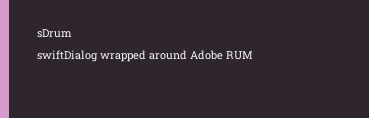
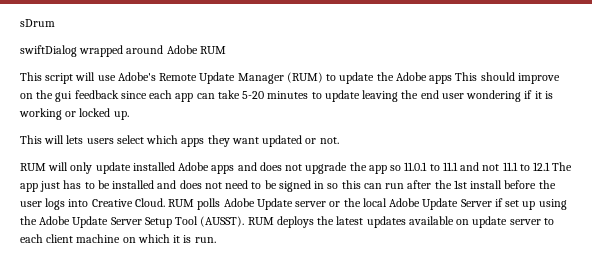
(253, 55) none -> [20,72,560,84] [20,90,553,102] [19,108,129,120] [20,135,339,147] [20,162,573,174] [20,180,556,192] [20,198,567,210] [20,216,554,228] [20,234,216,243] // This script will use Adobe's Remote Update Manager (RUM) to update the Adobe apps This should improve on the gui feedback since each app can take 5-20 minutes to update leaving the end user wondering if it is working or locked up. // This will lets users select which apps they want updated or not. // RUM will only update installed Adobe apps and does not upgrade the app so 11.0.1 to 11.1 and not 11.1 to 12.1 The app just has to be installed and does not need to be signed in so this can run after the 1st install before the user logs into Creative Cloud. RUM polls Adobe Update server or the local Adobe Update Server if set up using the Adobe Update Server Setup Tool (AUSST). RUM deploys the latest updates available on update server to each client machine on which it is run.

